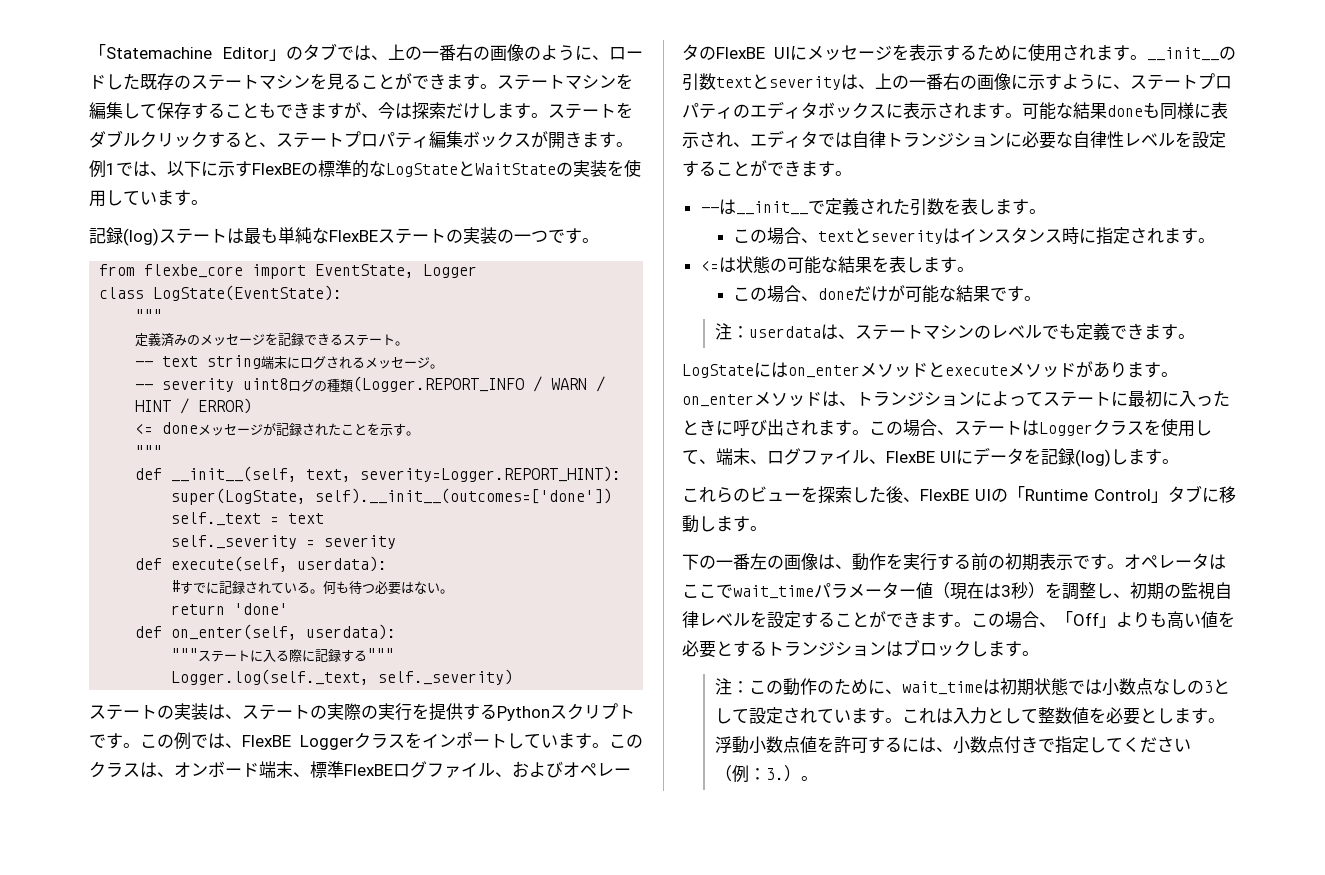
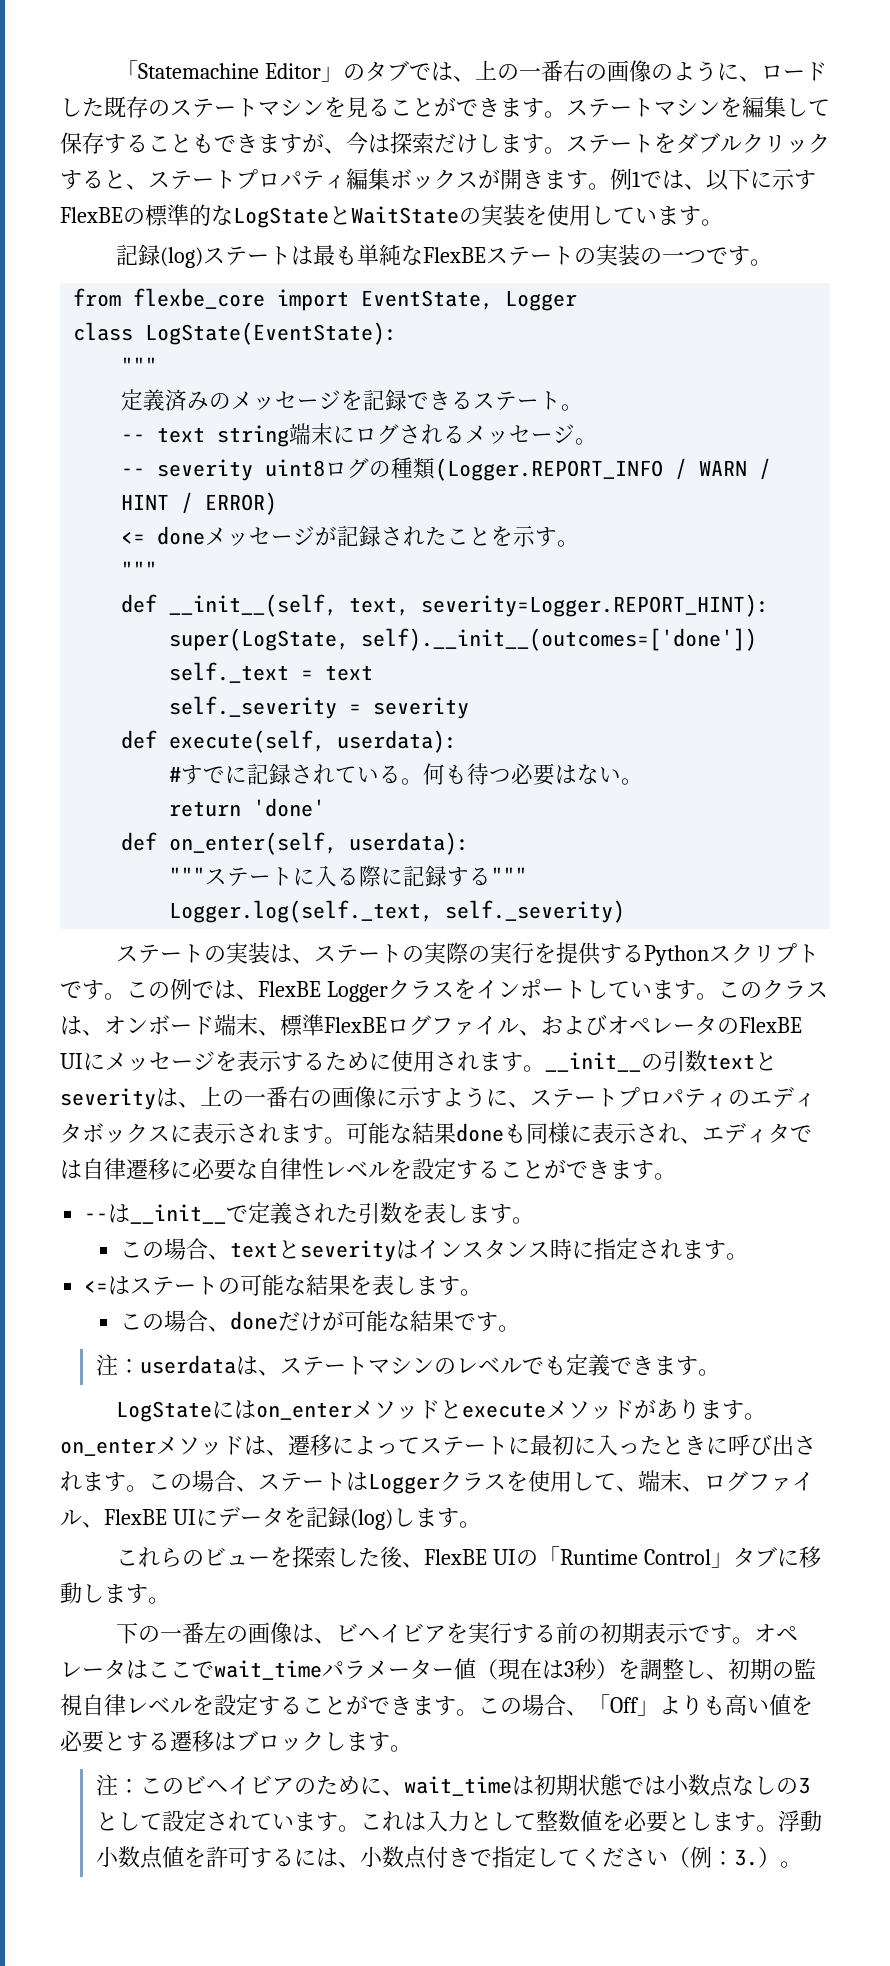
[886,132,1005,148] トランジション -> [126,1158,170,1180] 遷移
[735,256,770,273] 状態 -> [130,1276,219,1295] ステート
[856,391,975,407] トランジション -> [288,1434,332,1456] 遷移
[852,553,886,571] 動作 -> [336,1623,447,1643] ビヘイビア
[767,641,886,657] トランジション -> [170,1730,214,1752] 遷移
[782,678,817,696] 動作 -> [183,1775,294,1795] ビヘイビア

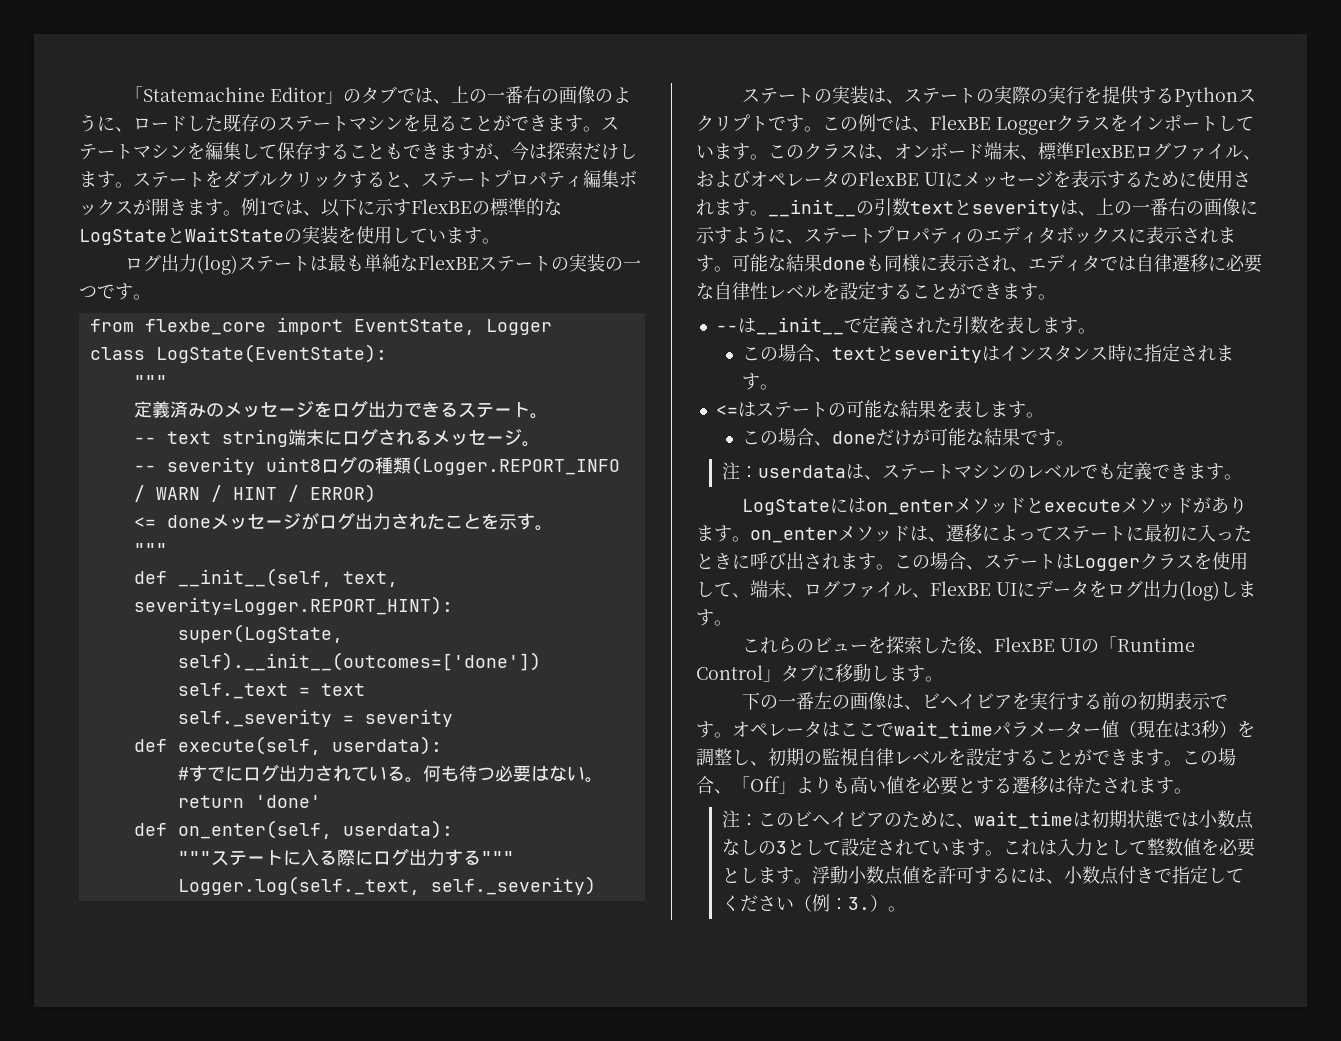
[116,244,161,266] 記録 -> [124,254,197,272] ログ出力
[363,389,408,411] 記録 -> [331,400,404,418] ログ出力
[337,525,382,547] 記録 -> [318,512,391,530] ログ出力
[247,763,292,785] 記録 -> [242,764,315,782] ログ出力
[403,865,448,887] 記録 -> [372,848,445,866] ログ出力
[305,1506,350,1528] 記録 -> [1107,580,1179,598] ログ出力
[236,1731,346,1751] ブロックし -> [1066,776,1138,794] 待たされ

